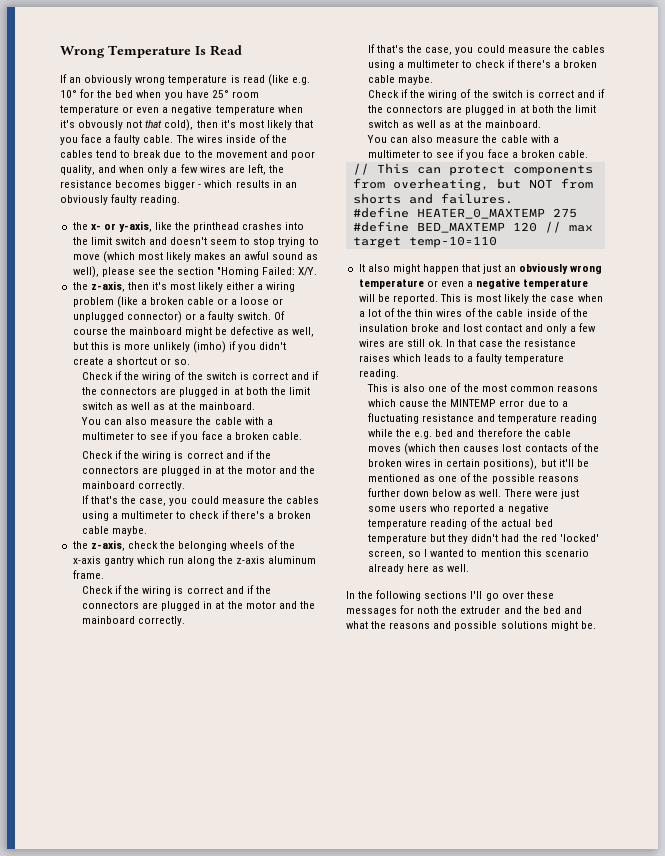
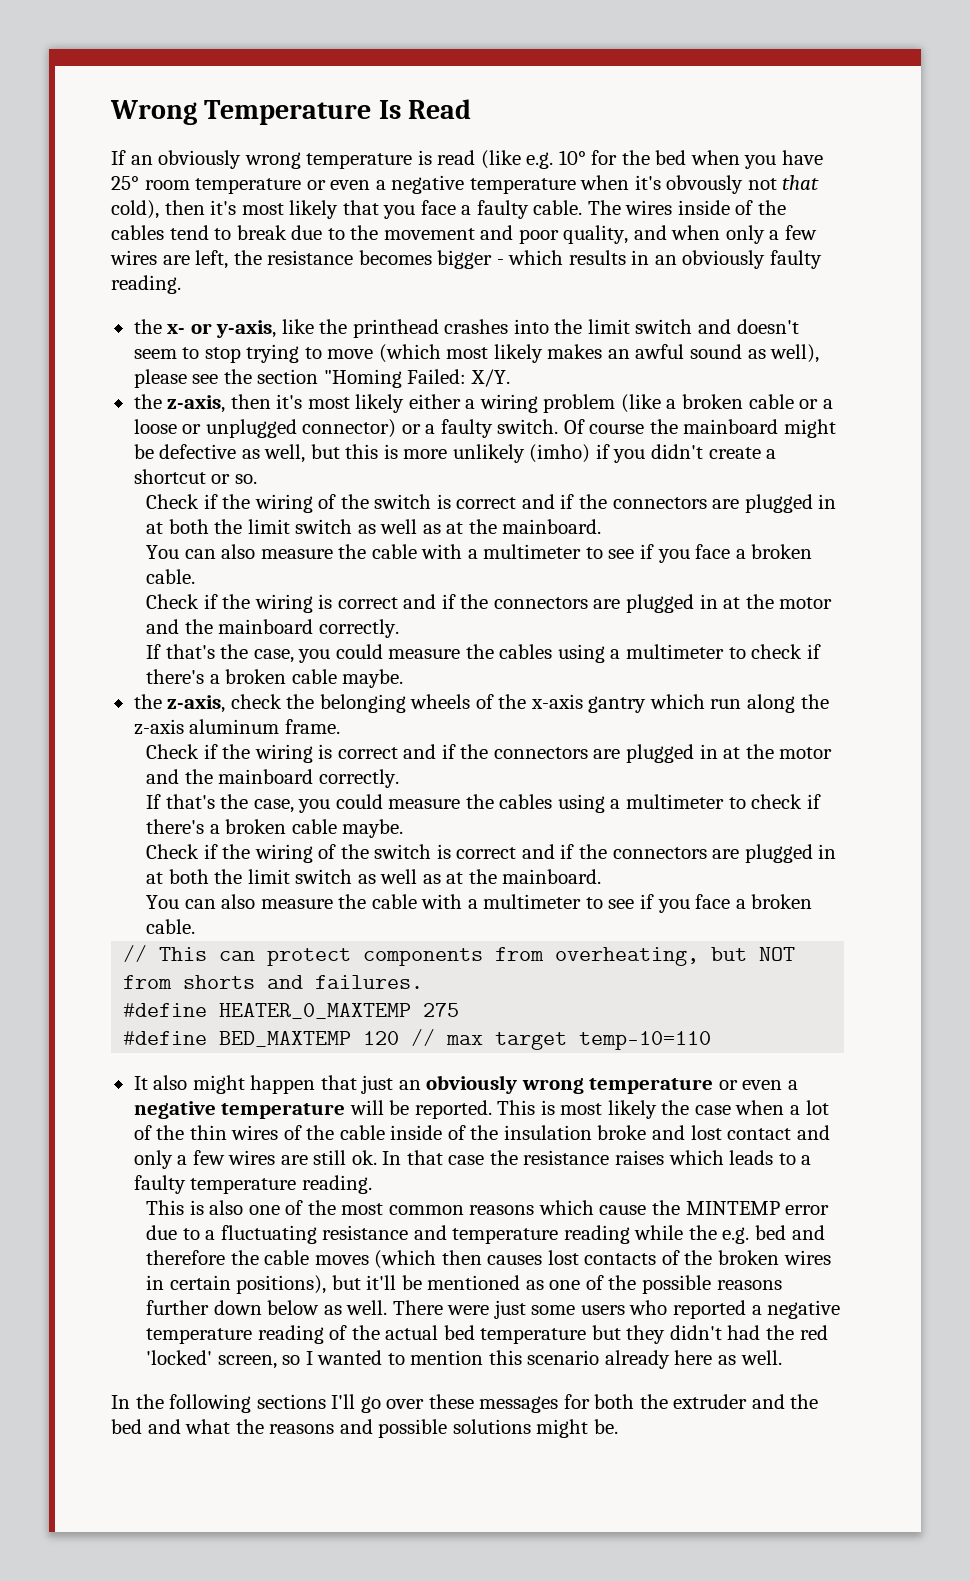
[417,606,440,614] noth -> [594,1394,635,1409] both

